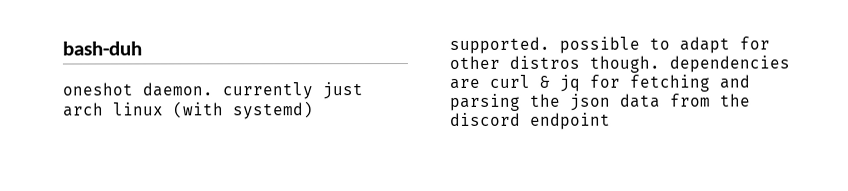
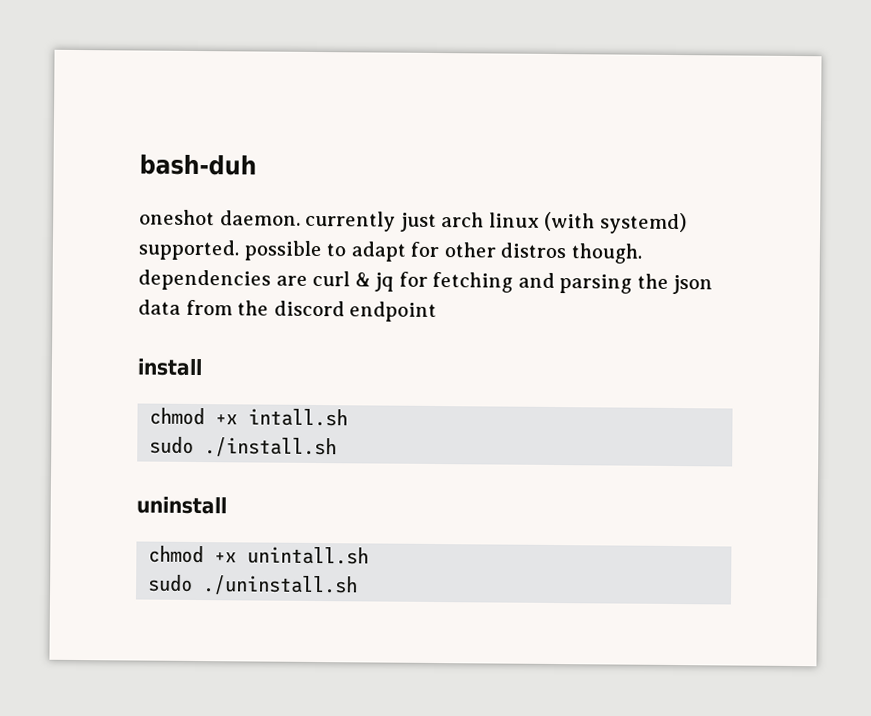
(611, 121) none -> [137,358,202,377] [149,407,349,427] [149,436,338,458] [136,496,227,515] [148,545,370,565] [148,574,359,596] // install // chmod +x intall.sh // sudo ./install.sh // uninstall // chmod +x unintall.sh // sudo ./uninstall.sh

